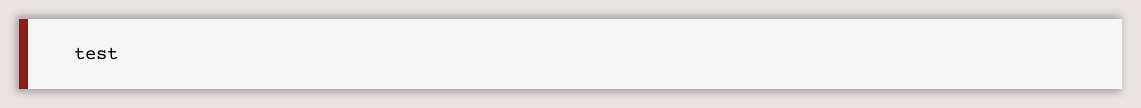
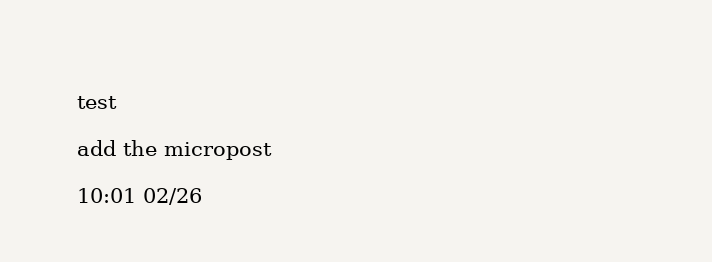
(118, 53) none -> [77,140,272,160] [77,188,202,205] // add the micropost // 10:01 02/26

